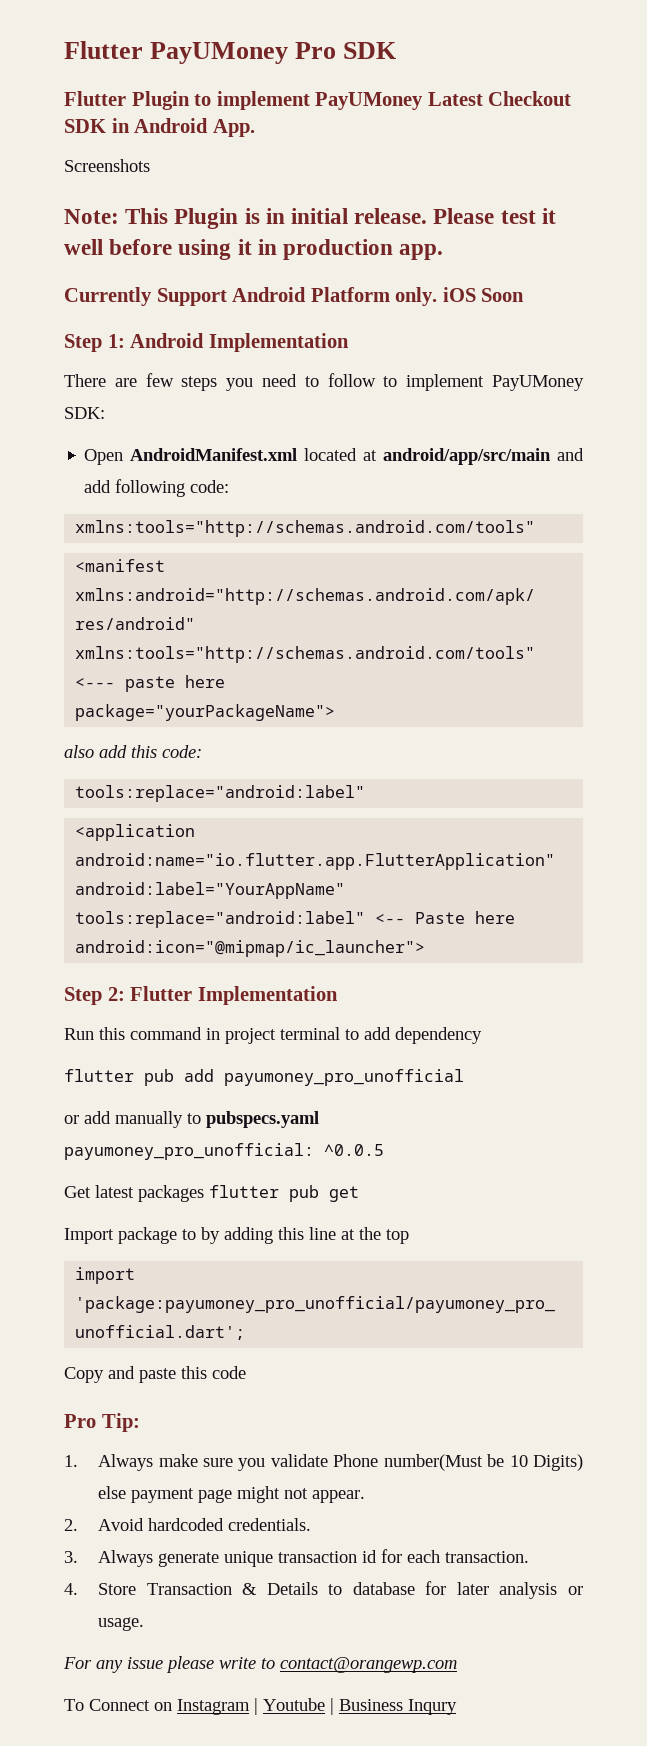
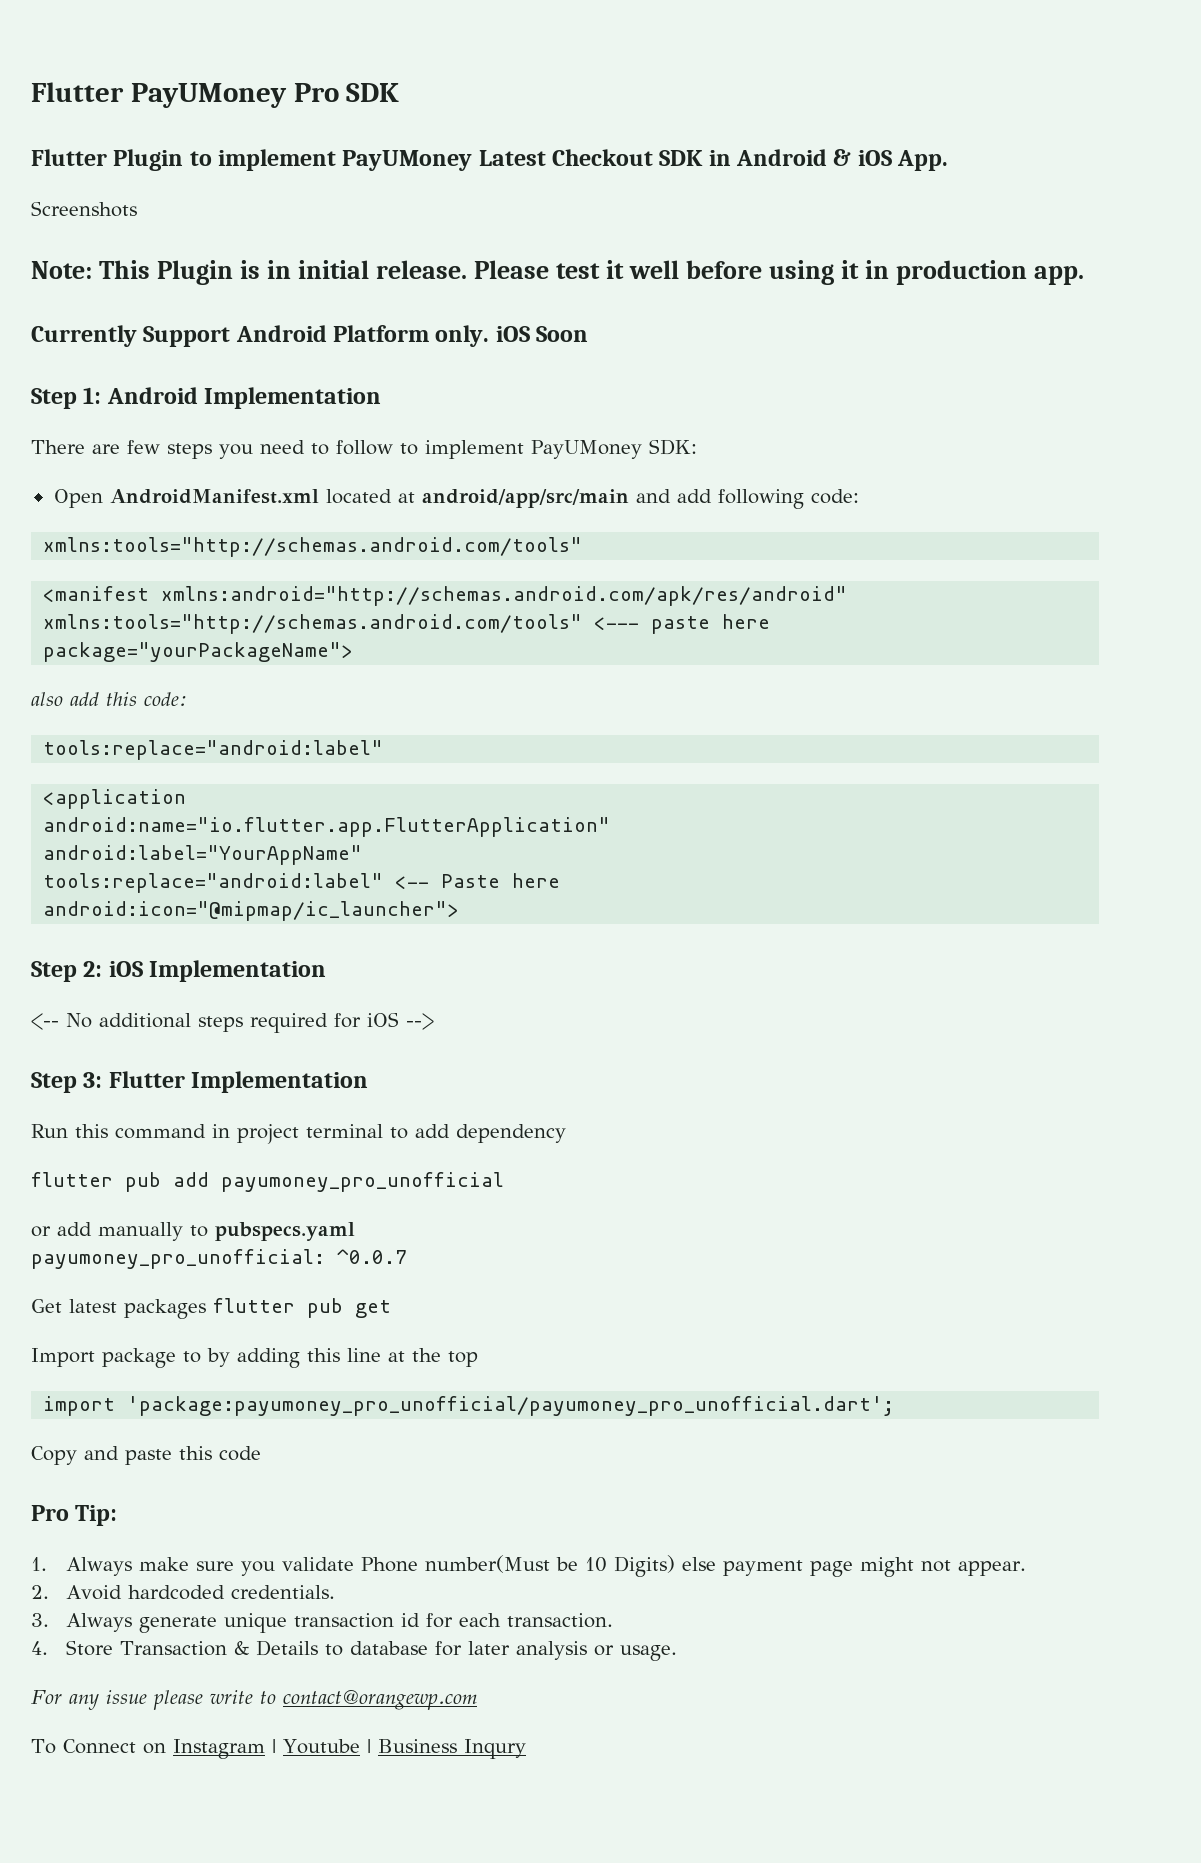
(209, 125) none -> [833,149,892,166] & iOS
(125, 994) none -> [108,960,327,982] [31,1012,434,1033] [31,1072,103,1093] iOS Implementation // <-- No additional steps required for iOS --> // Step 3:
[324,1144,384,1156] ^0.0.5 -> [337,1249,407,1264] ^0.0.7

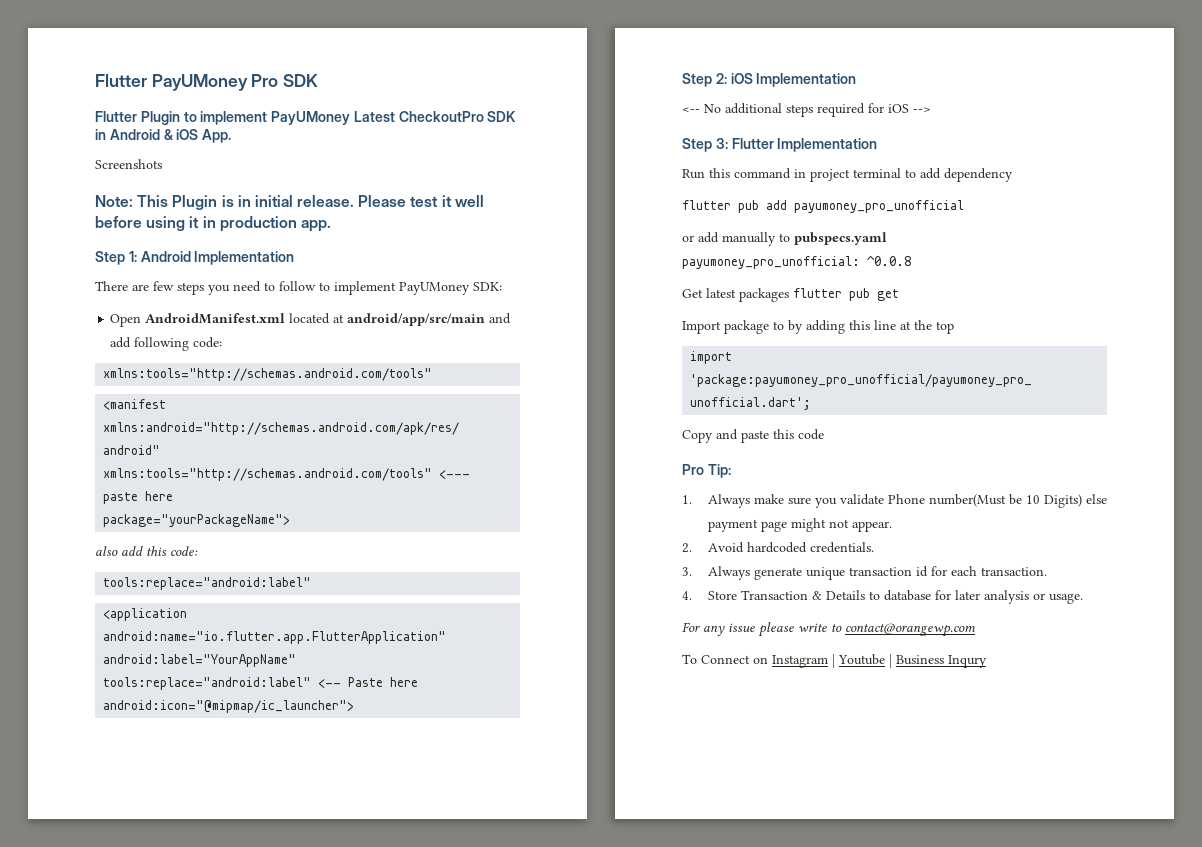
[552,149,654,166] Checkout -> [398,111,484,122] CheckoutPro
[31,325,589,347] // Currently Support Android Platform only. iOS Soon -> (331, 226) none
[337,1249,407,1264] ^0.0.7 -> [867,256,911,266] ^0.0.8

